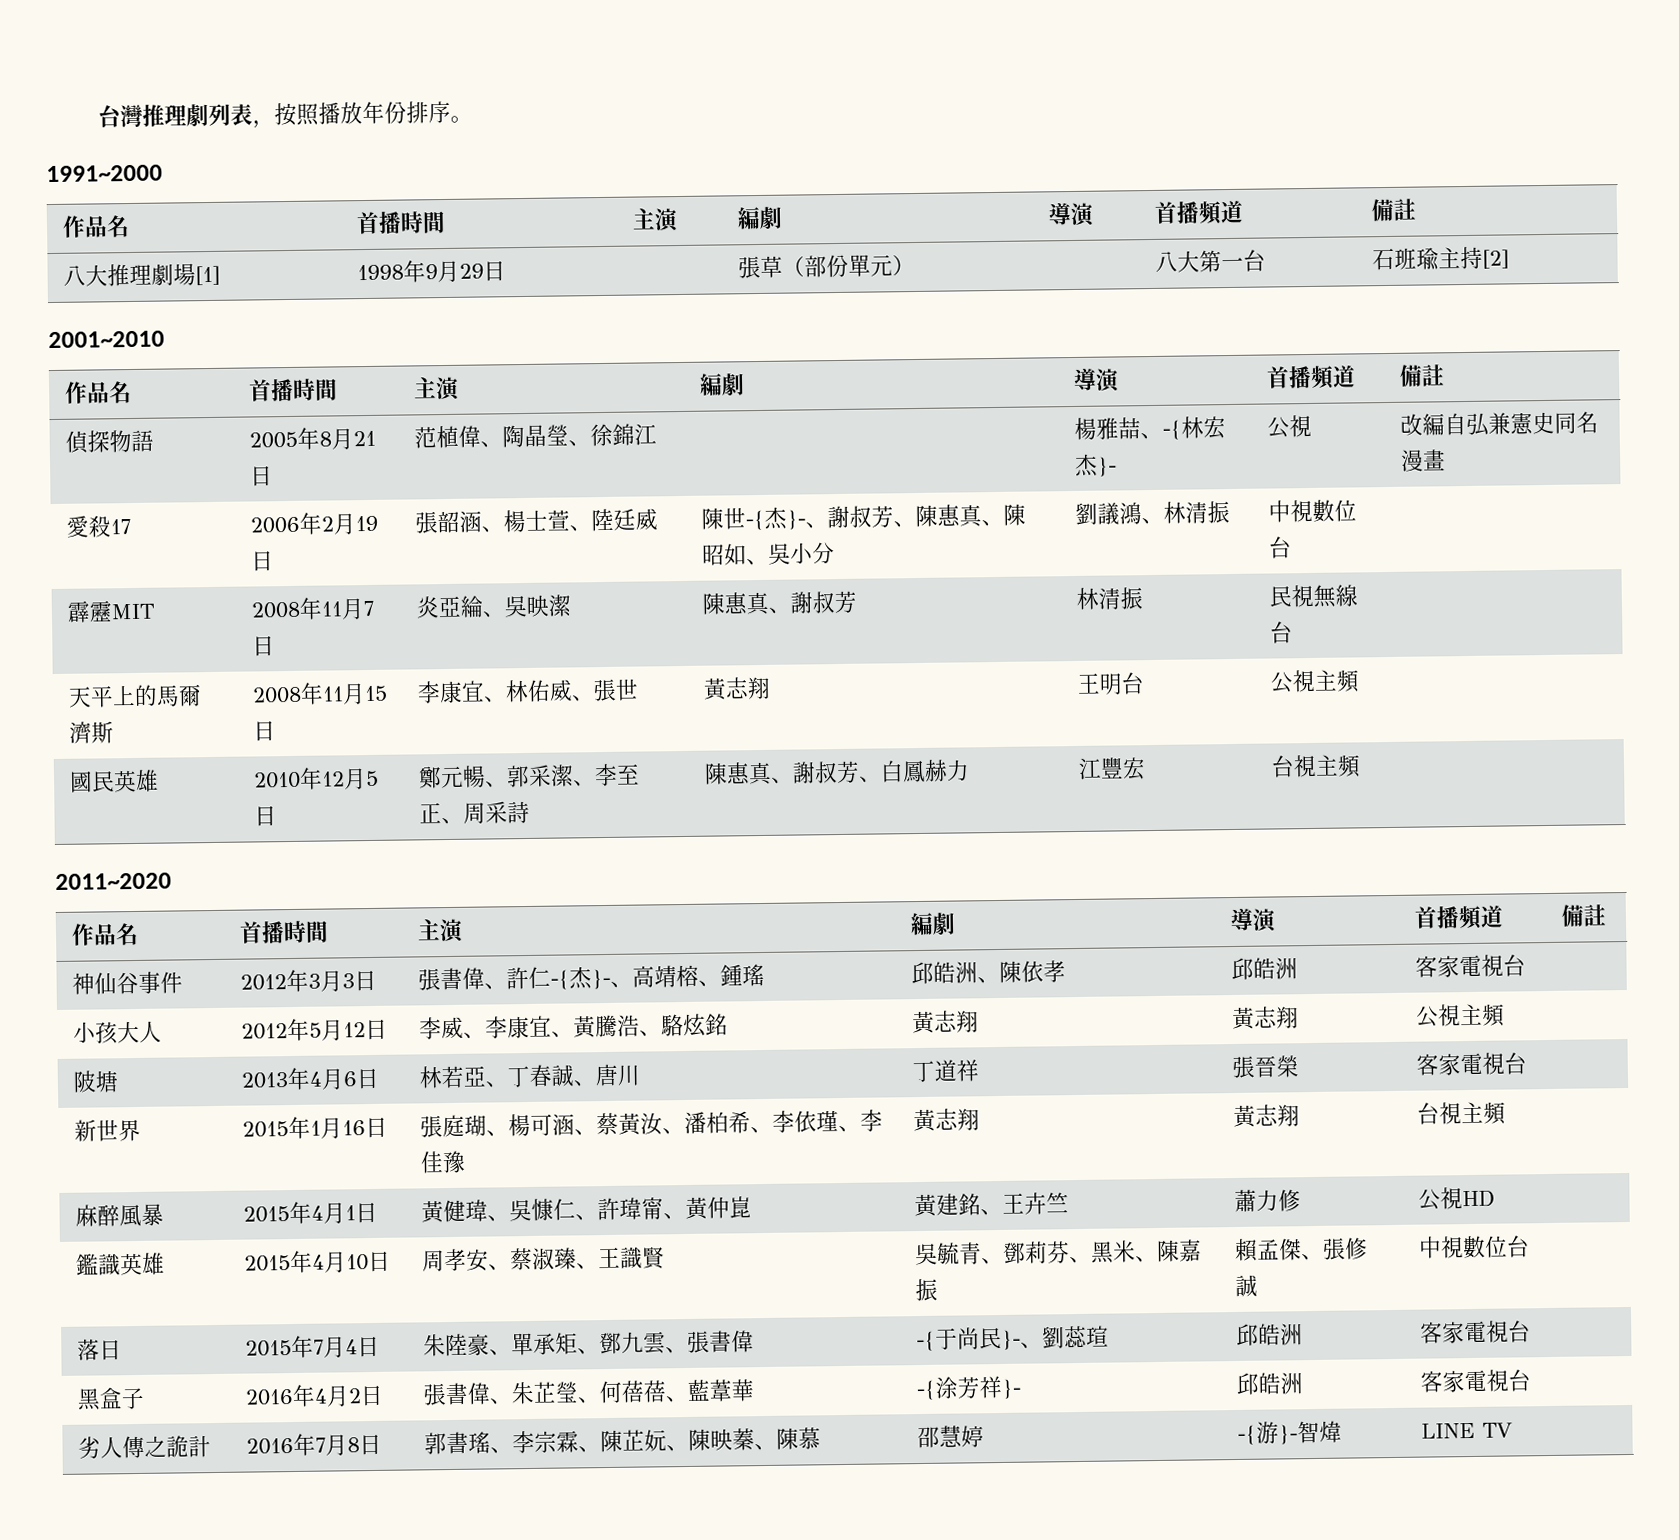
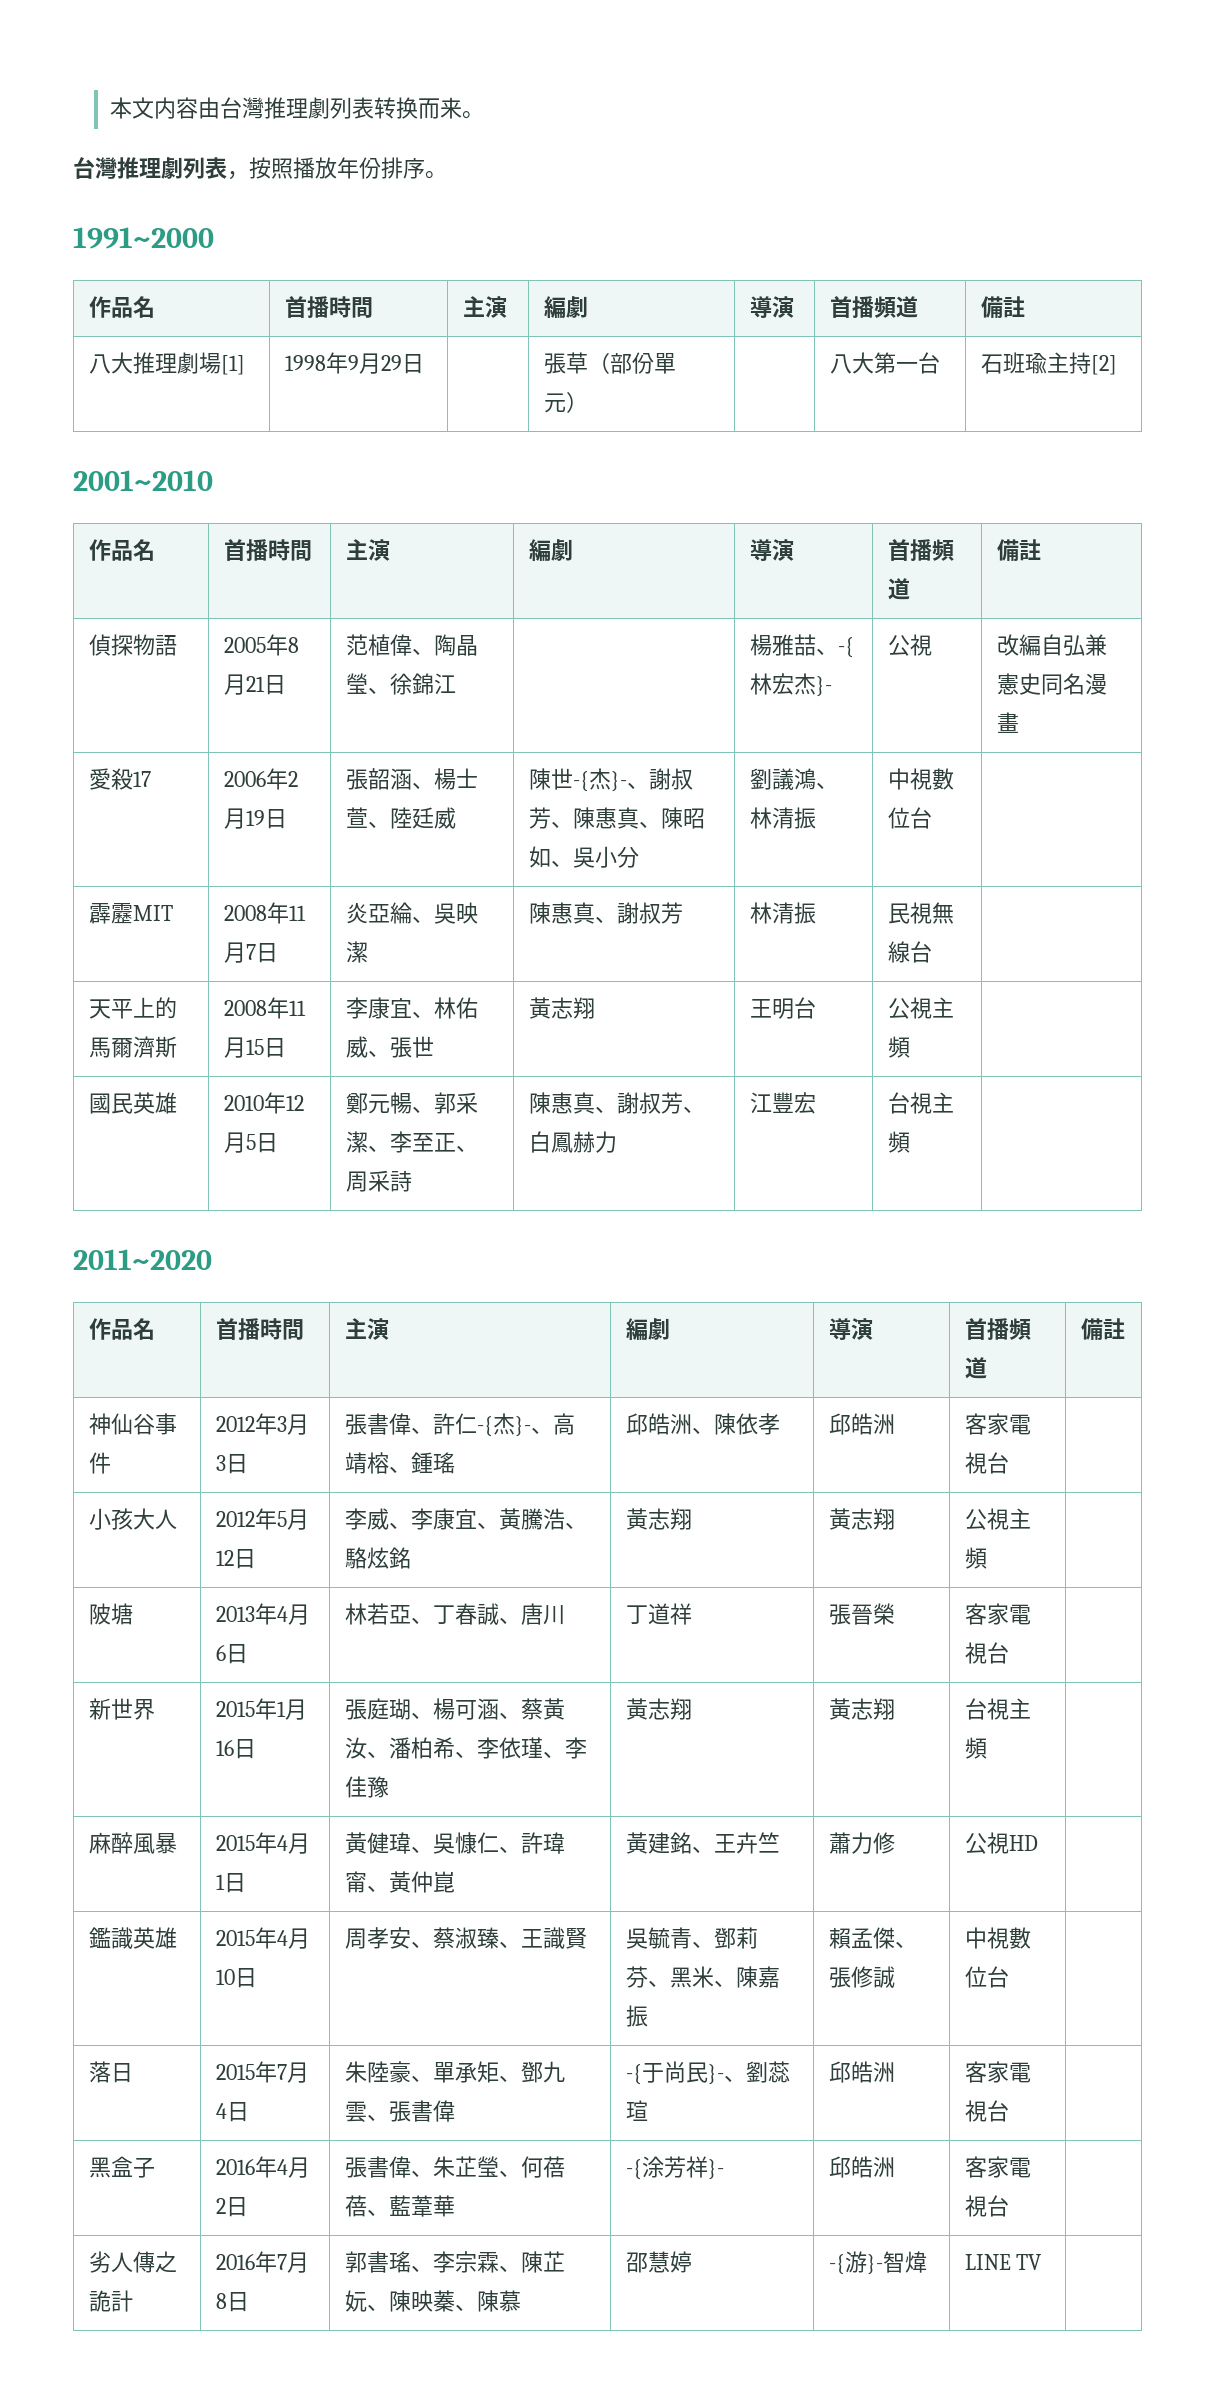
(97, 116) none -> [109,97,484,119] 本文内容由台灣推理劇列表转换而来。 //

